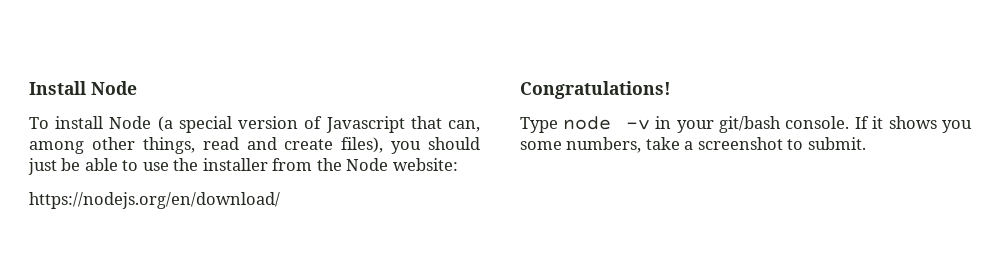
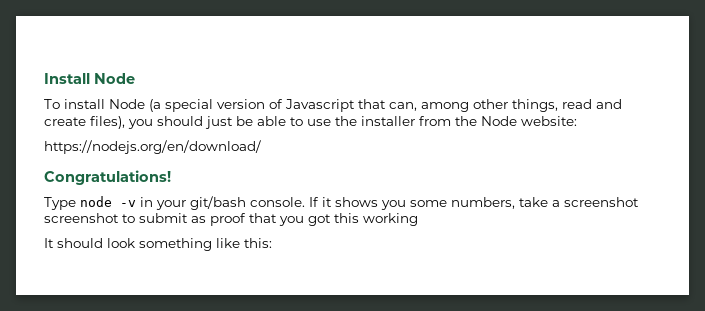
[787,137,866,150] to submit. -> [44,213,418,226] [44,238,272,251] screenshot to submit as proof that you got this working // It should look something like this:

